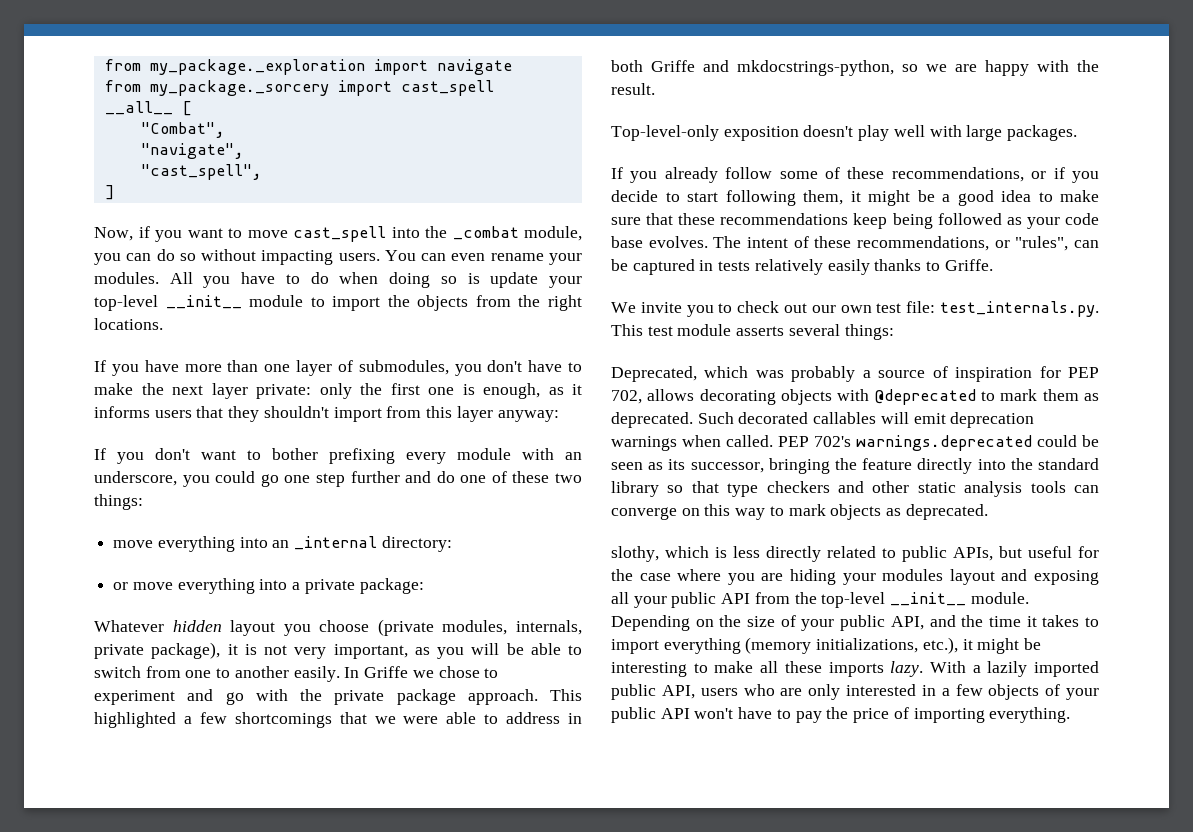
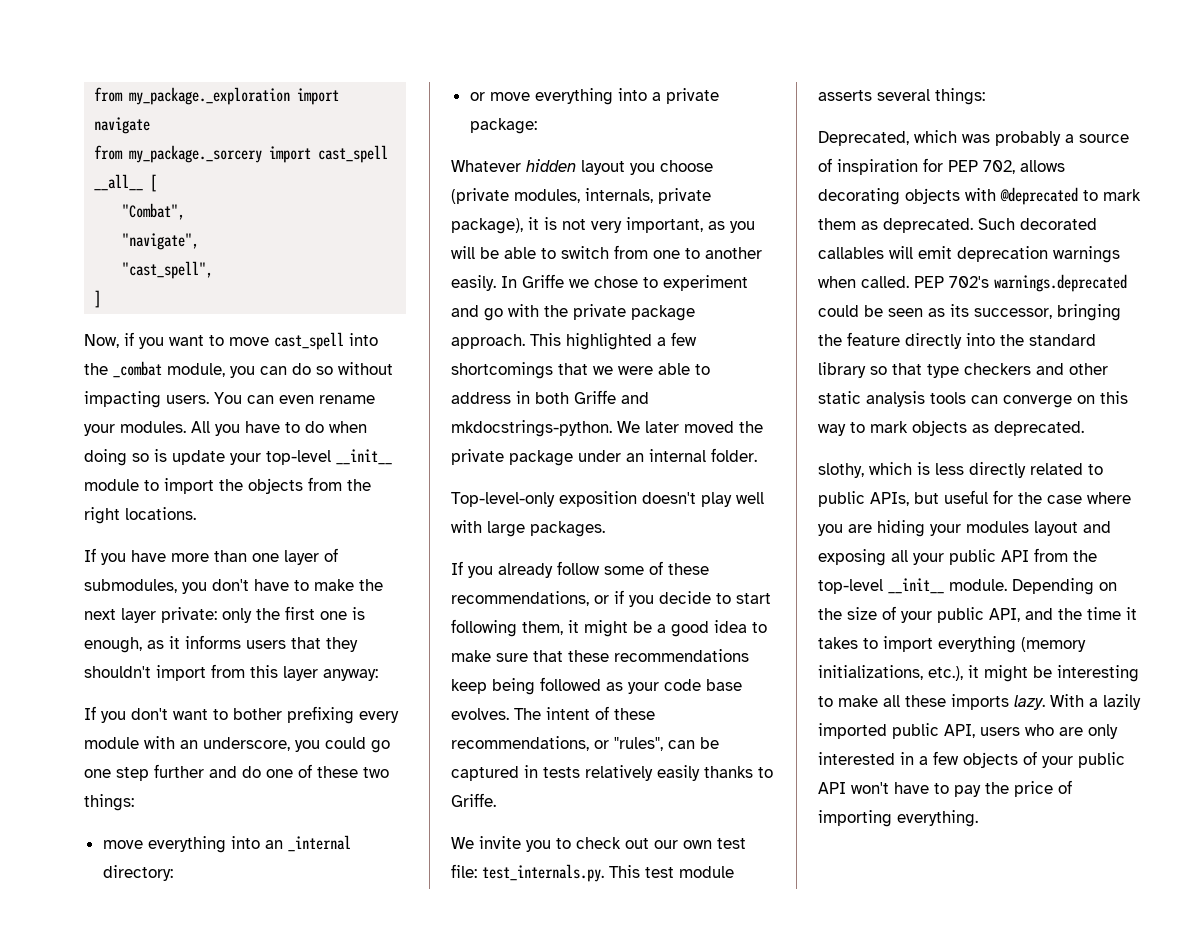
[737,60,1099,76] [611,83,655,95] mkdocstrings-python, so we are happy with the result. -> [451,420,763,437] [451,448,757,466] mkdocstrings-python. We later moved the private package under an internal folder.

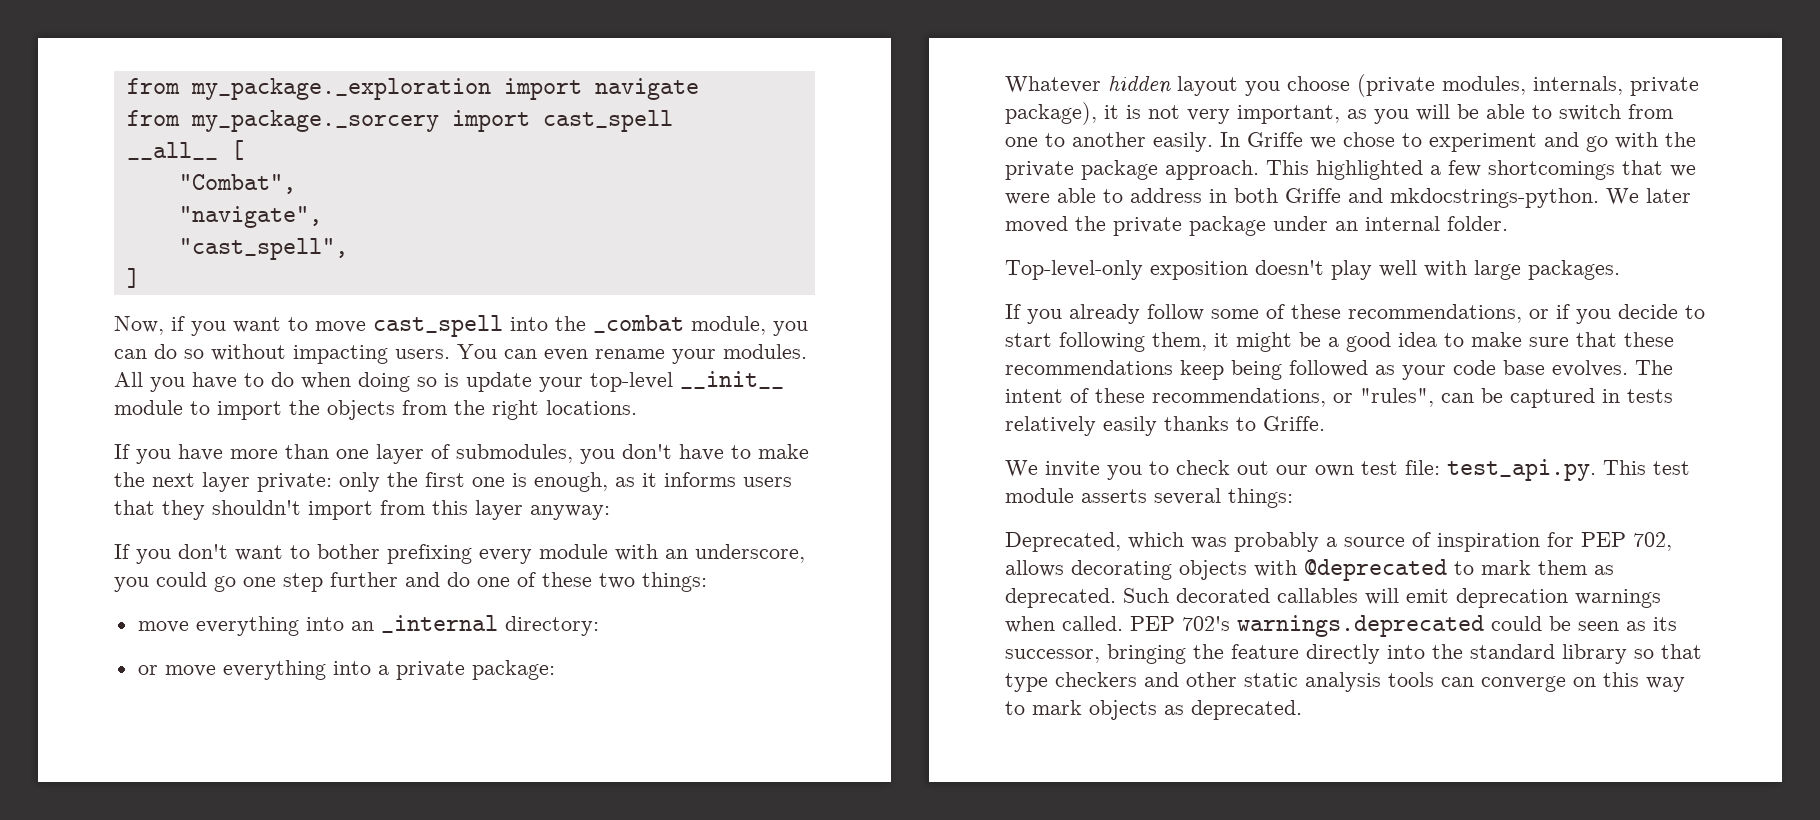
[482,864,604,882] test_internals.py. -> [1447,459,1596,481] test_api.py.
[818,462,1103,478] [818,490,1131,507] [818,520,1111,537] [818,548,1097,566] [818,578,1117,595] [818,606,1137,623] [818,636,1086,653] [818,665,1139,682] [818,694,1141,710] [818,723,1118,739] [818,751,1125,768] [818,780,1072,797] [818,810,978,827] // slothy, which is less directly related to public APIs, but useful for the case where you are hiding your modules layout and exposing all your public API from the top-level __init__ module. Depending on the size of your public API, and the time it takes to import everything (memory initializations, etc.), it might be interesting to make all these imports lazy. With a lazily imported public API, users who are only interested in a few objects of your public API won't have to pay the price of importing everything. -> (1302, 710) none

